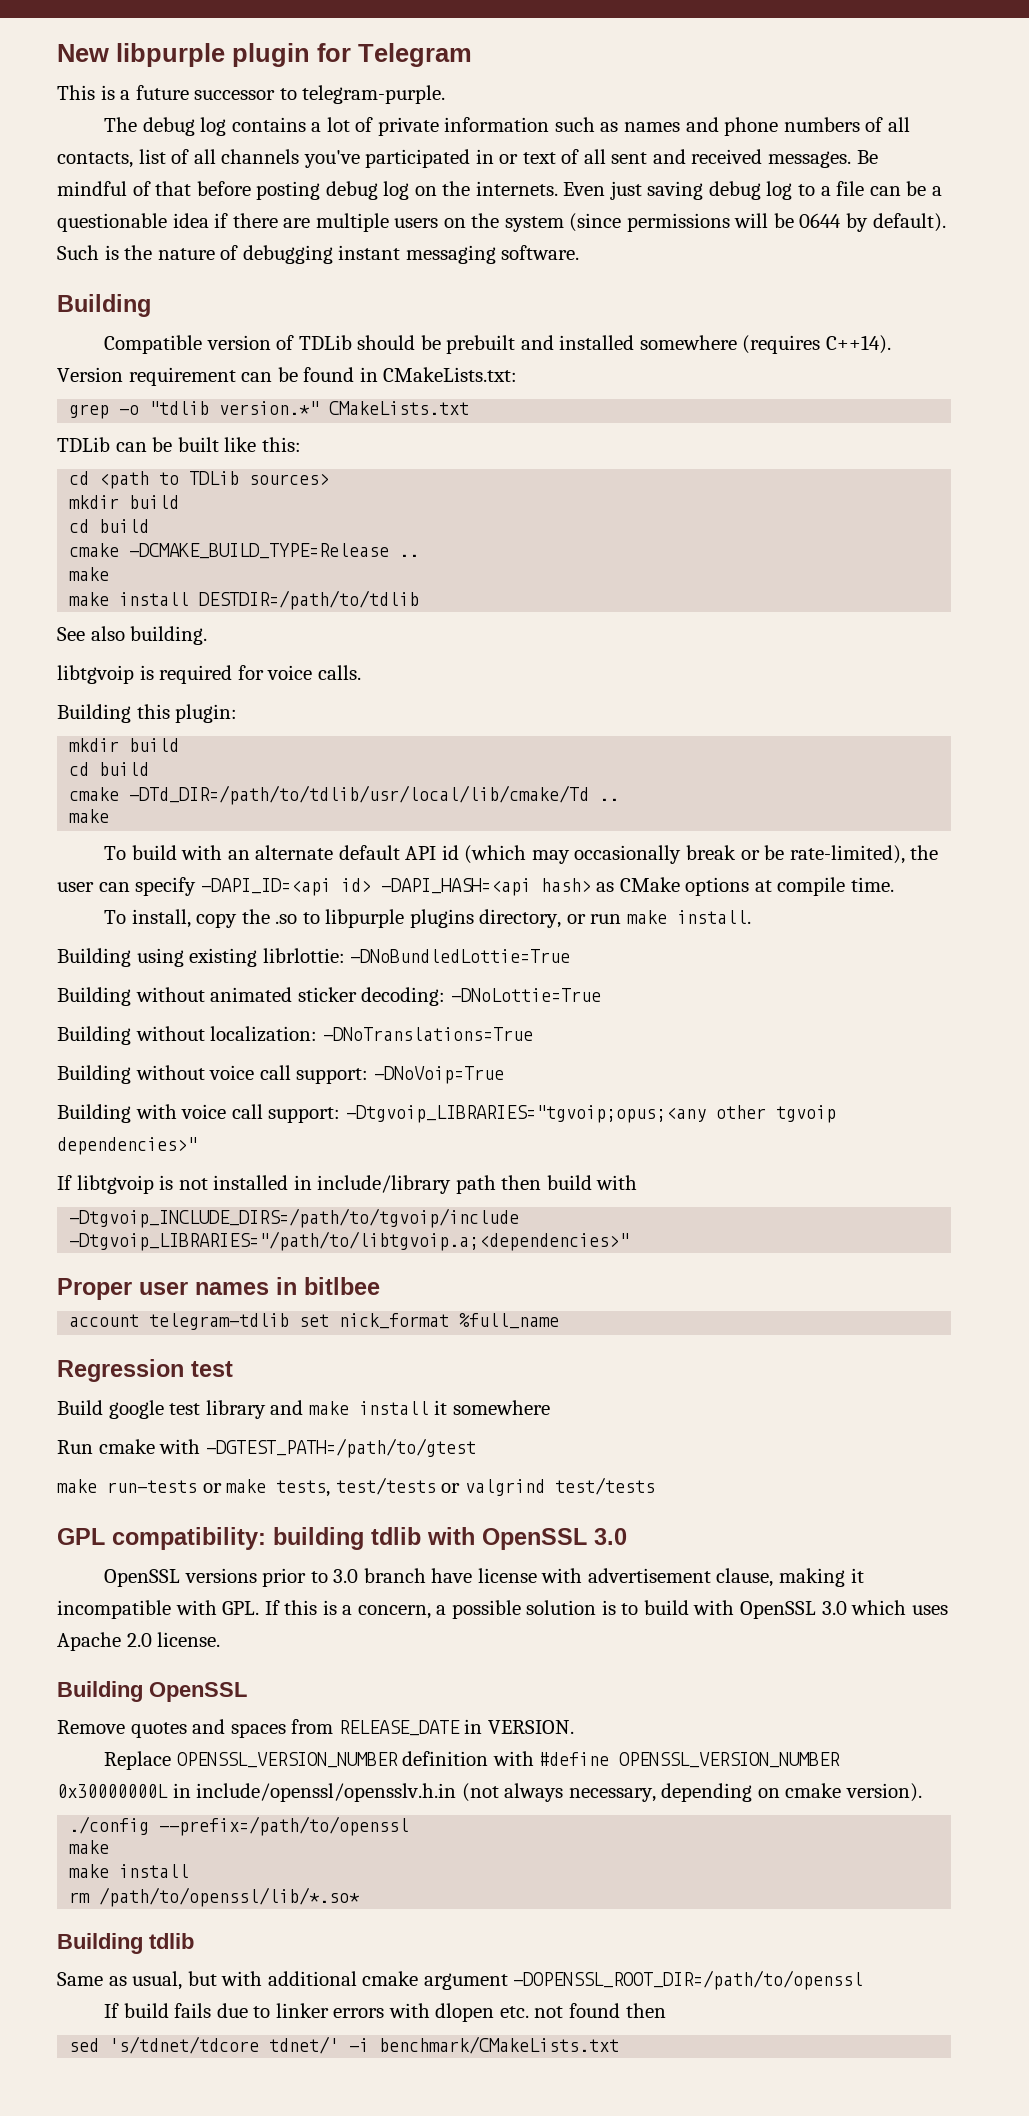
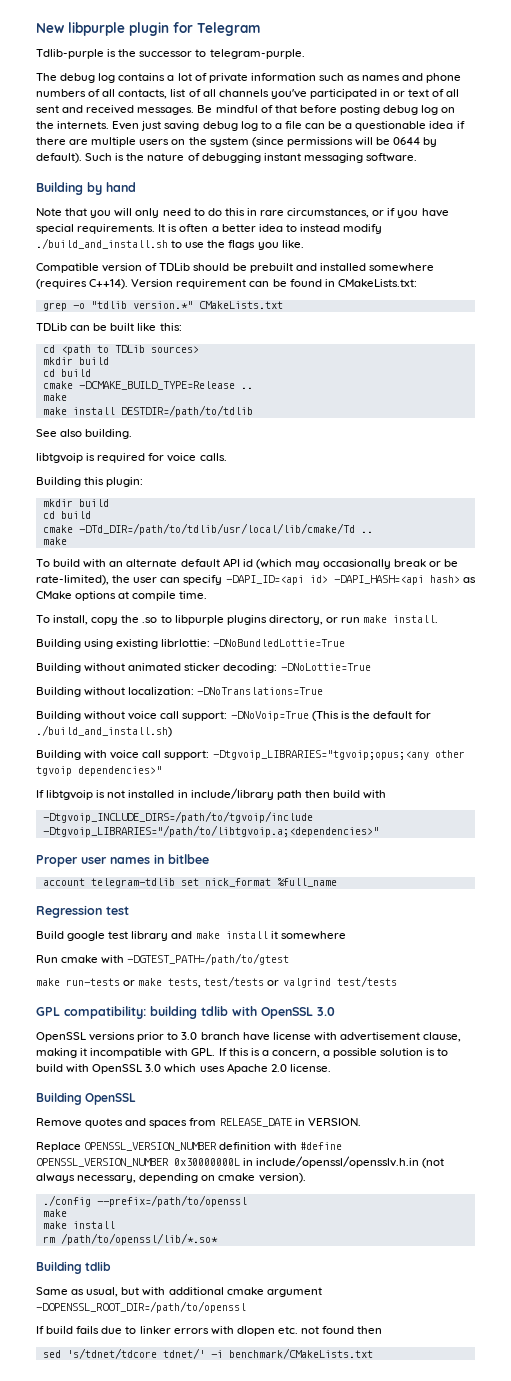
[57,85,189,100] This is a future -> [36,49,137,59] Tdlib-purple is the
(151, 305) none -> [87,182,136,195] [36,208,449,218] [36,224,383,234] [36,238,304,250] by hand // Note that you will only need to do this in rare circumstances, or if you have special requirements. It is often a better idea to instead modify ./build_and_install.sh to use the flags you like.
(504, 1075) none -> [311,711,432,721] [36,725,172,737] (This is the default for ./build_and_install.sh)

